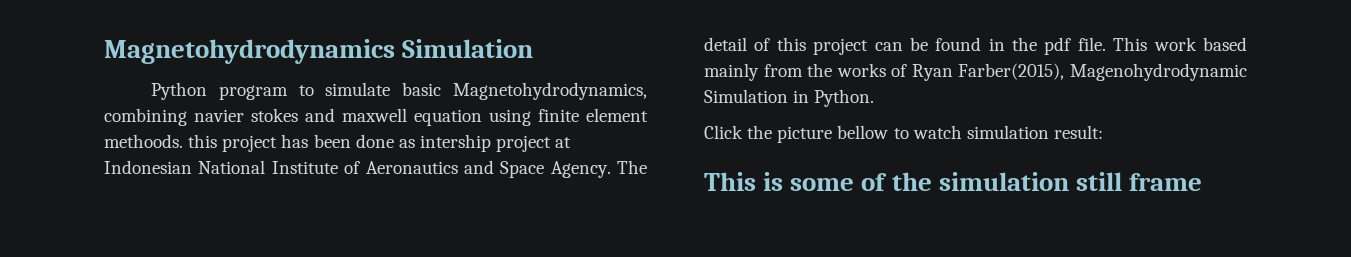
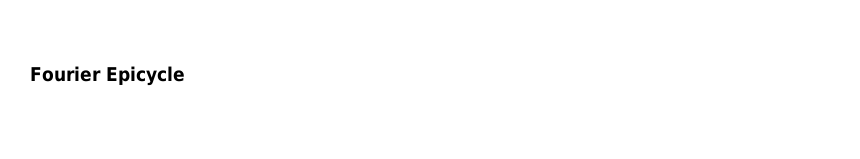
[104,39,534,64] [151,82,647,100] [104,108,648,126] [104,134,572,152] [104,160,647,178] [704,37,1247,55] [704,63,1247,81] [704,89,875,107] [704,125,1103,143] [704,172,1203,191] Magnetohydrodynamics Simulation // Python program to simulate basic Magnetohydrodynamics, combining navier stokes and maxwell equation using finite element methoods. this project has been done as intership project at Indonesian National Institute of Aeronautics and Space Agency. The detail of this project can be found in the pdf file. This work based mainly from the works of Ryan Farber(2015), Magenohydrodynamic Simulation in Python. // Click the picture bellow to watch simulation result: // This is some of the simulation still frame -> [30,66,185,86] Fourier Epicycle

